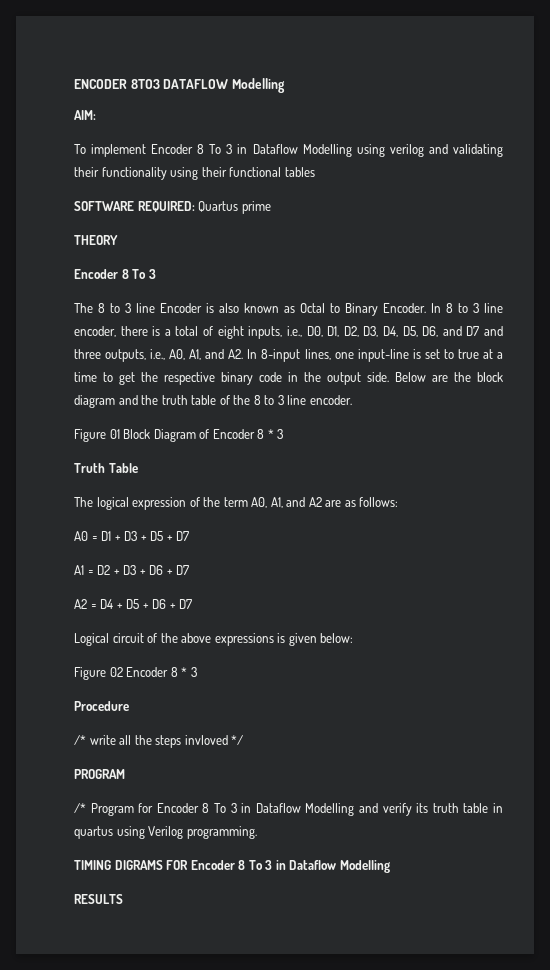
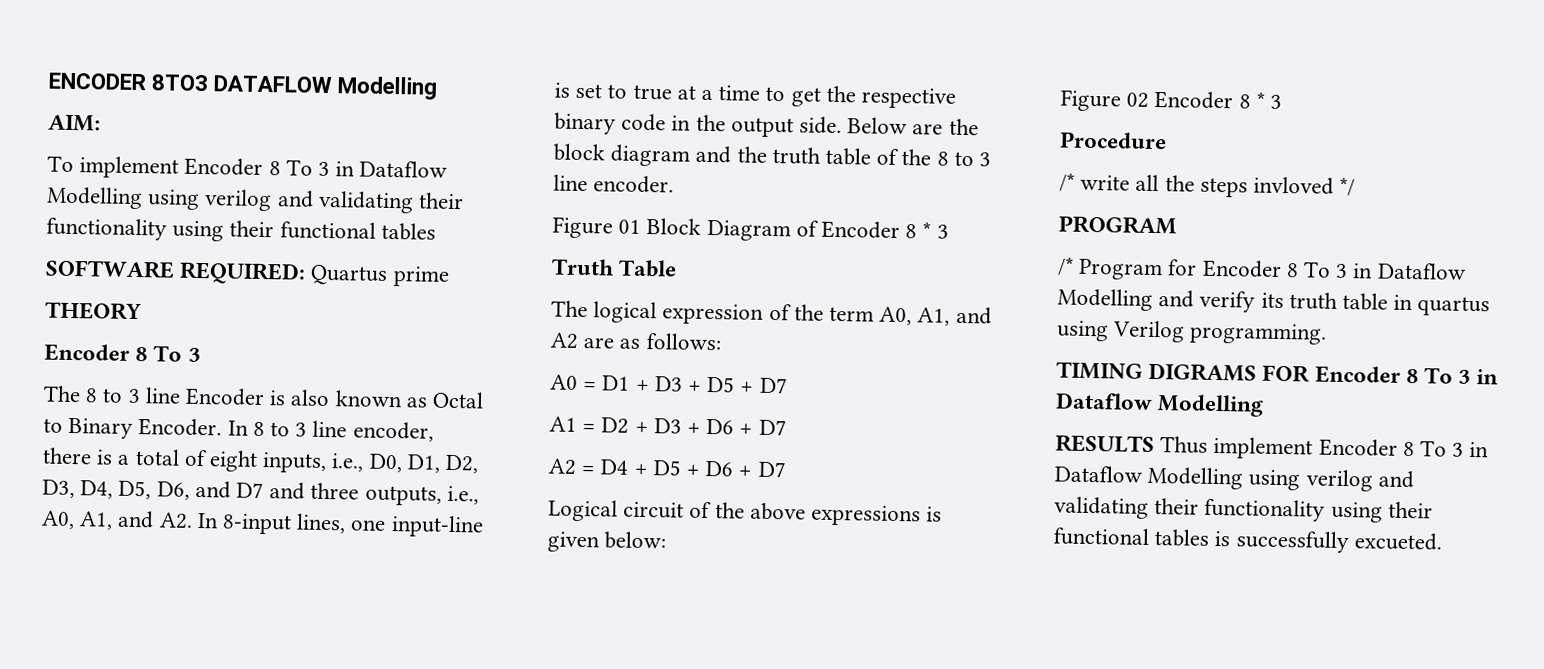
(123, 899) none -> [1160,436,1490,460] [1054,465,1414,492] [1054,496,1433,523] [1053,527,1442,554] Thus implement Encoder 8 To 3 in Dataflow Modelling using verilog and validating their functionality using their functional tables is successfully excueted.

